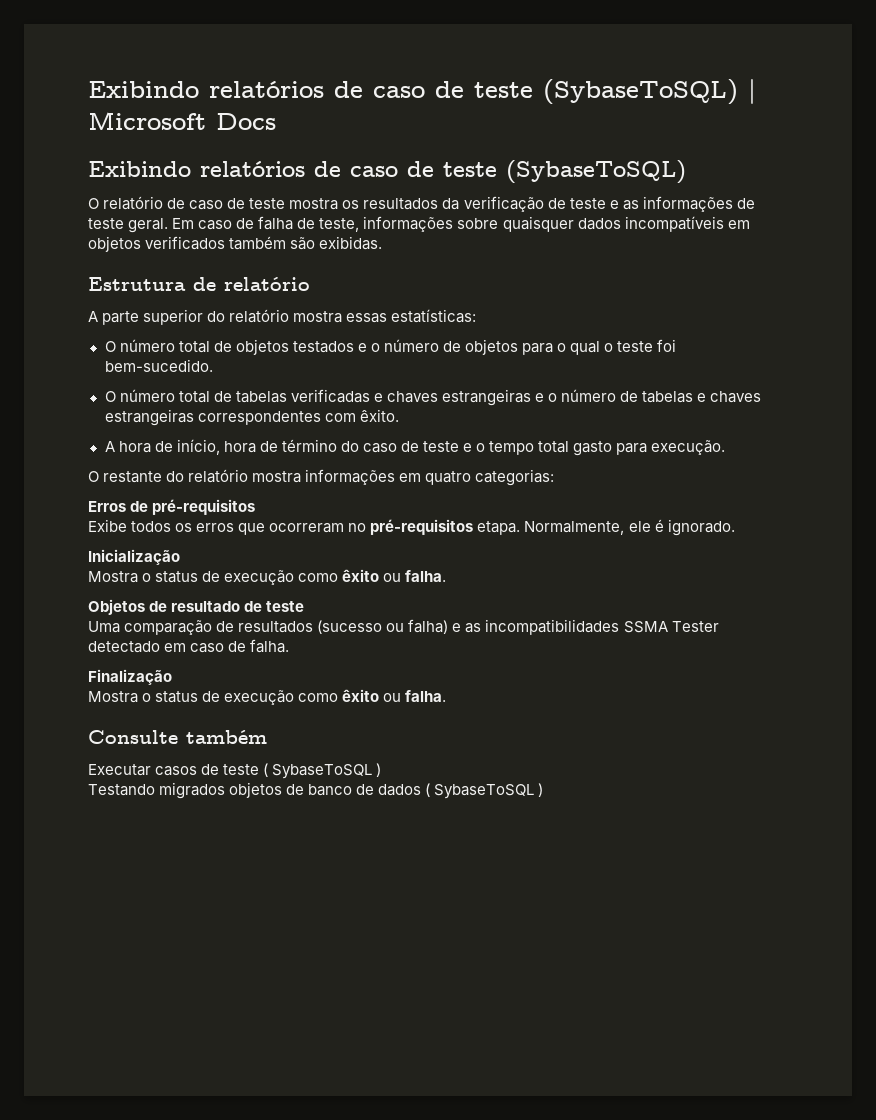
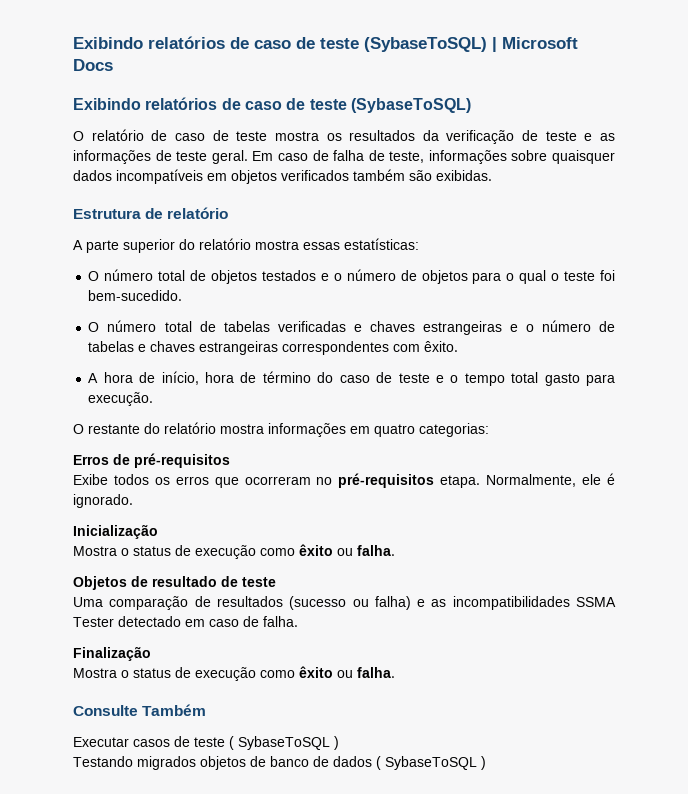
[186,730,267,744] também -> [142,704,207,716] Também

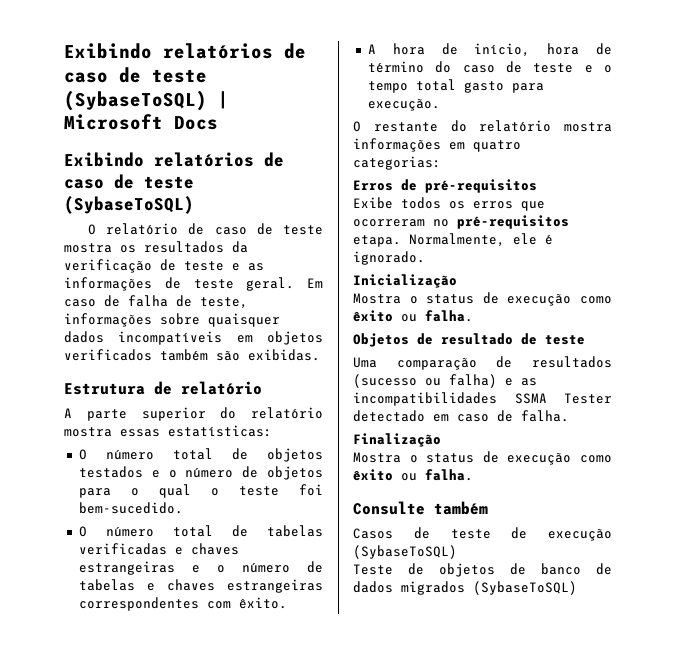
[142,704,207,716] [73,736,339,750] [73,756,196,770] Também // Executar casos de teste ( SybaseToSQL ) // Testando migrados -> [434,501,488,515] [353,527,612,541] [353,545,457,559] [353,563,424,575] também // Casos de teste de execução (SybaseToSQL) // Teste de
[376,756,486,770] ( SybaseToSQL ) -> [401,581,577,595] migrados (SybaseToSQL)

